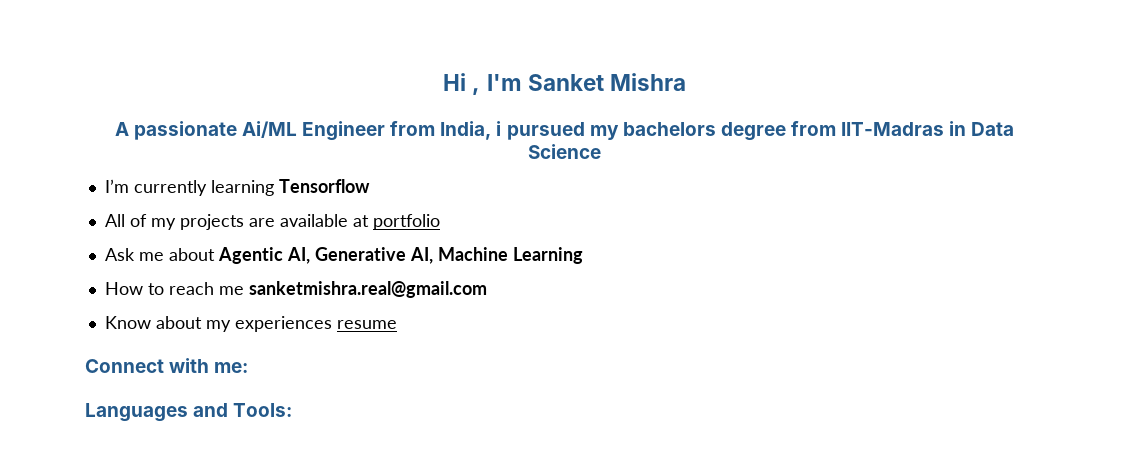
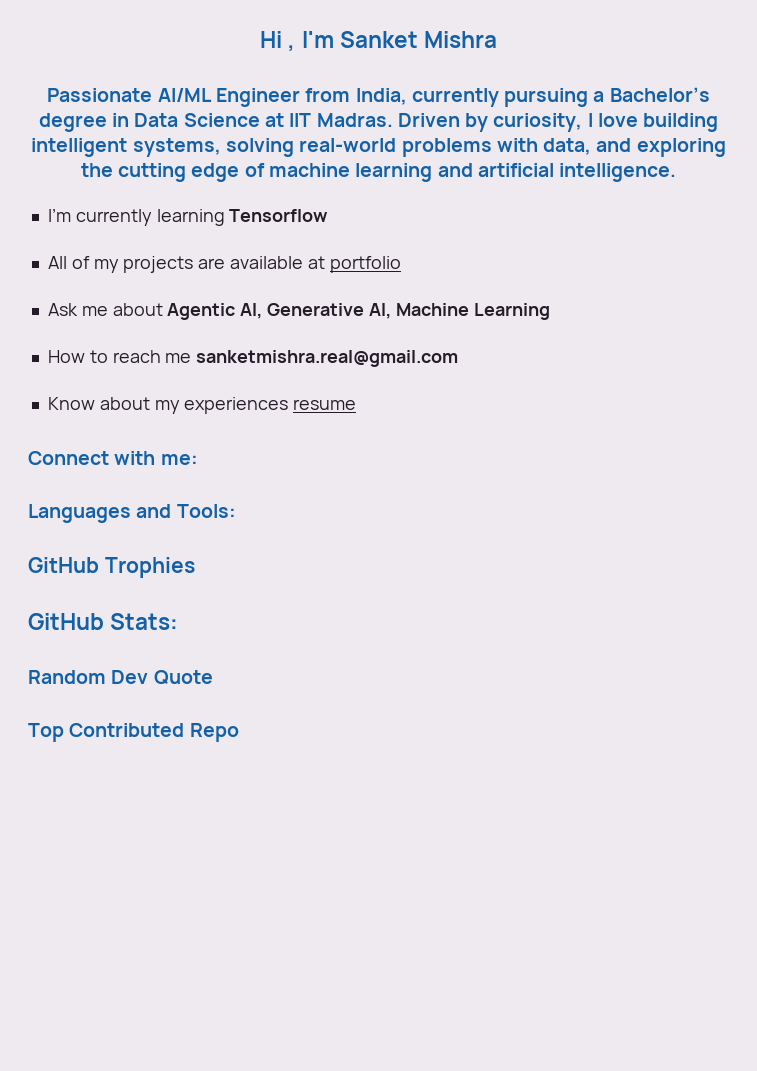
[114,121,1015,141] [528,144,601,159] A passionate Ai/ML Engineer from India, i pursued my bachelors degree from IIT-Madras in Data Science -> [47,87,710,107] [38,113,719,132] [31,138,726,157] [80,163,677,182] Passionate AI/ML Engineer from India, currently pursuing a Bachelor’s degree in Data Science at IIT Madras. Driven by curiosity, I love building intelligent systems, solving real-world problems with data, and exploring the cutting edge of machine learning and artificial intelligence.
(293, 410) none -> [28,557,195,578] [28,613,179,630] [28,670,213,685] [28,723,239,742] // GitHub Trophies // GitHub Stats: // Random Dev Quote // Top Contributed Repo

